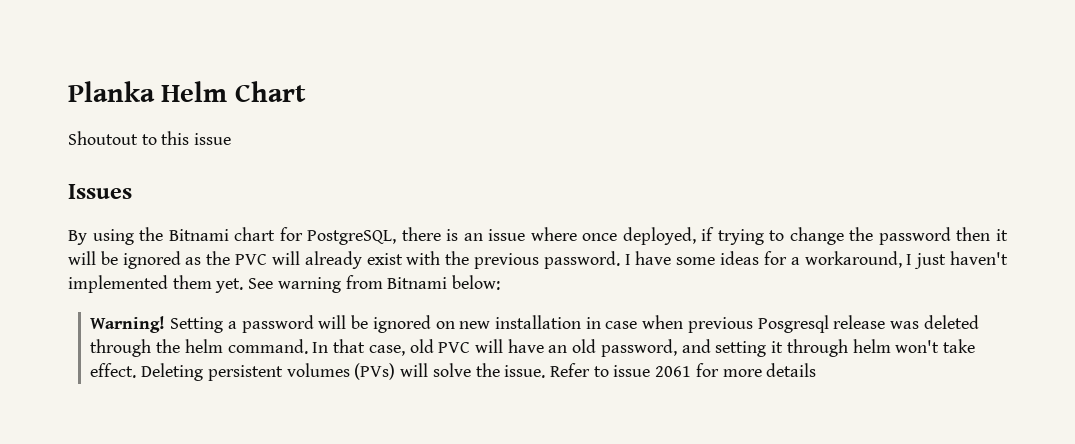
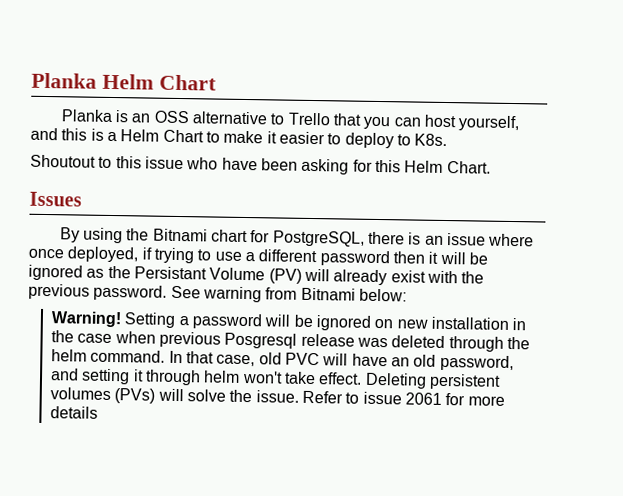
[68,131,232,145] Shoutout to this issue -> [60,109,521,132] [30,127,448,149] [30,154,491,175] Planka is an OSS alternative to Trello that you can host yourself, and this is a Helm Chart to make it easier to deploy to K8s. // Shoutout to this issue who have been asking for this Helm Chart.
[789,227,874,245] change the -> [214,249,318,263] use a different
[235,254,268,265] PVC -> [133,266,302,284] Persistant Volume (PV)
[624,251,1009,269] [68,275,244,293] I have some ideas for a workaround, I just haven't implemented them yet. -> (168, 292) none
(601, 323) none -> [51,330,75,343] the

